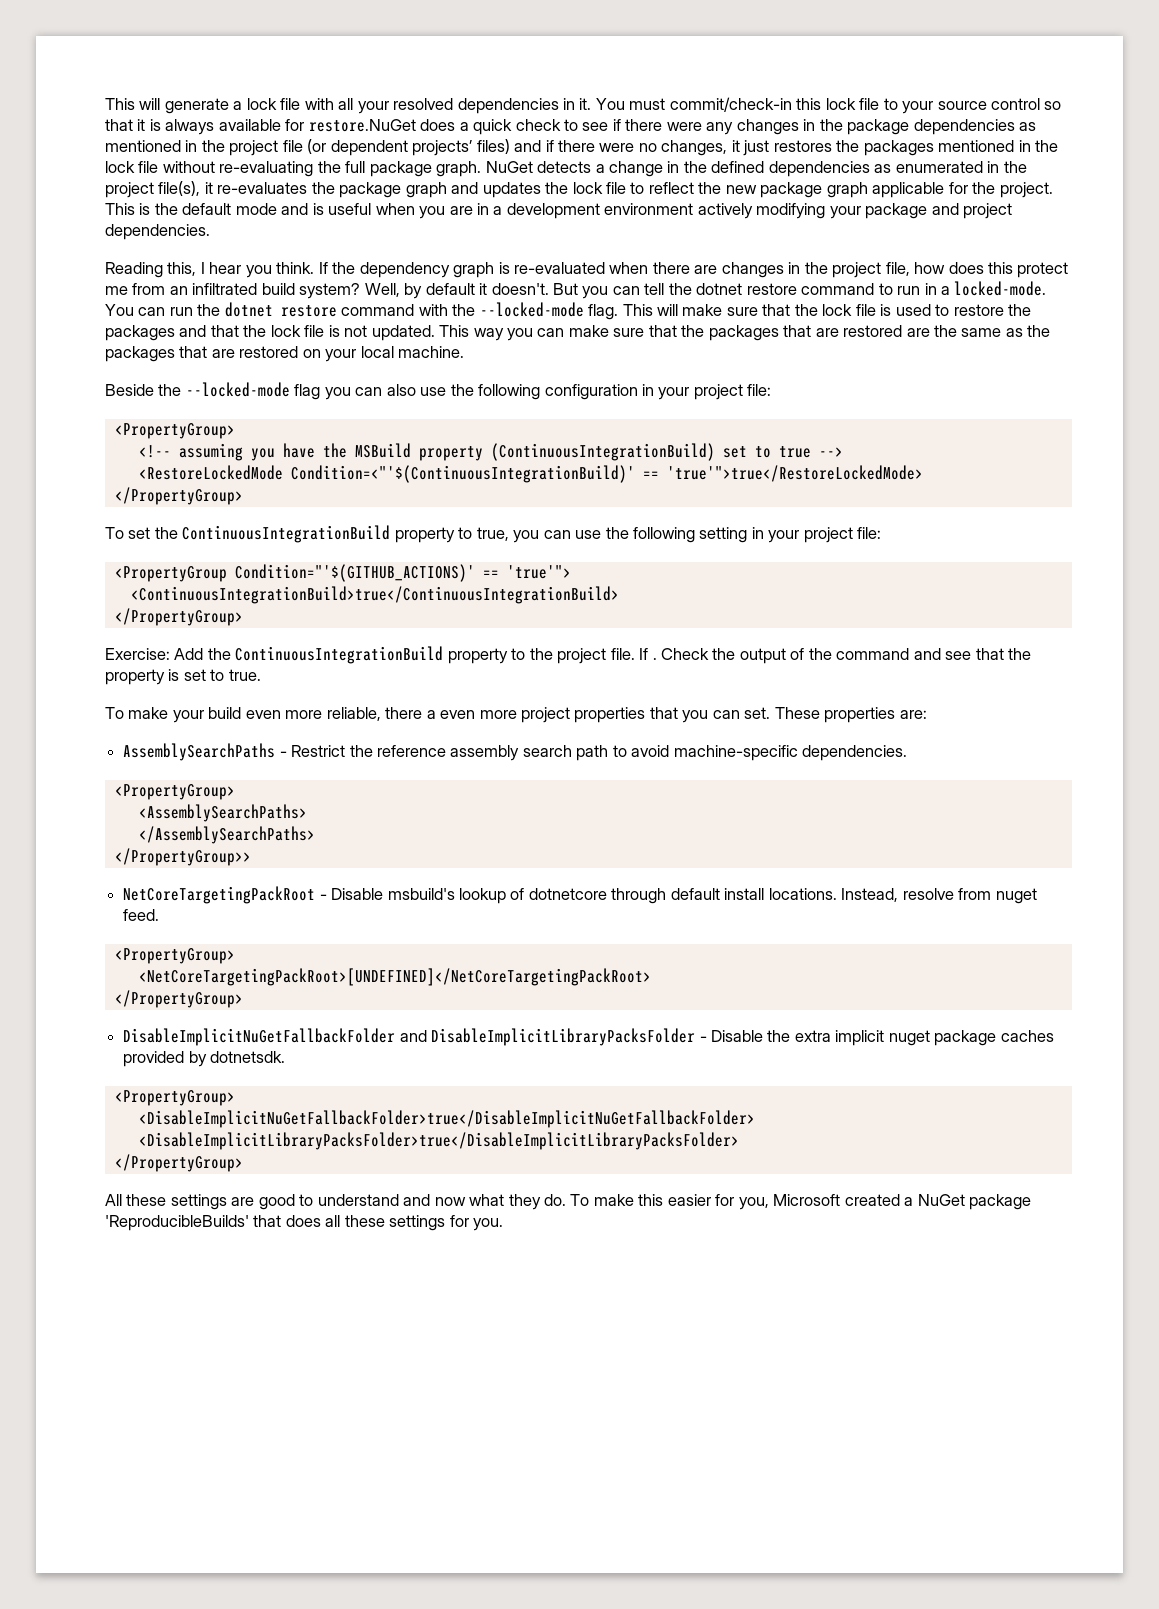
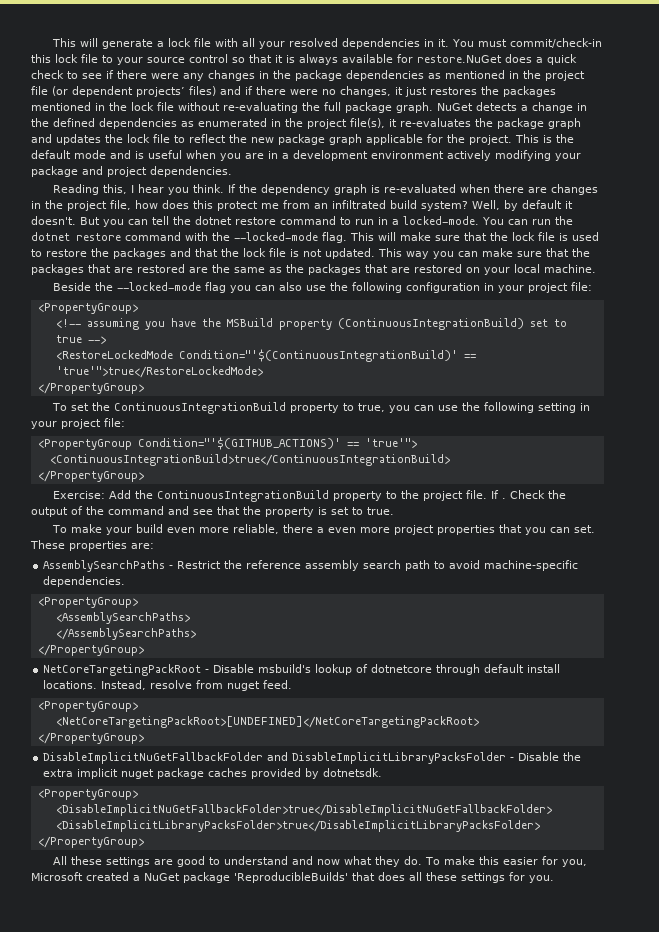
[290,465,635,483] Condition=<"'$(ContinuousIntegrationBuild)' -> [178,349,458,362] Condition="'$(ContinuousIntegrationBuild)'
[114,848,251,866] </PropertyGroup>> -> [37,644,144,656] </PropertyGroup>

